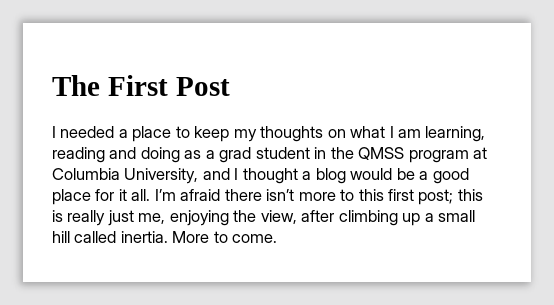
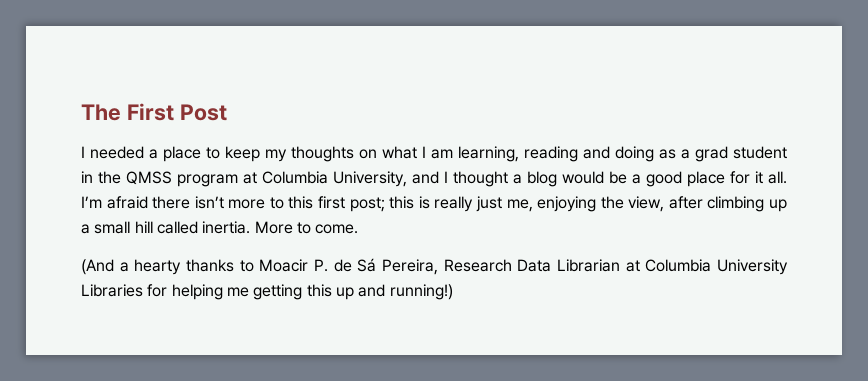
(278, 238) none -> [81,258,788,275] [81,284,453,300] // (And a hearty thanks to Moacir P. de Sá Pereira, Research Data Librarian at Columbia University Libraries for helping me getting this up and running!)

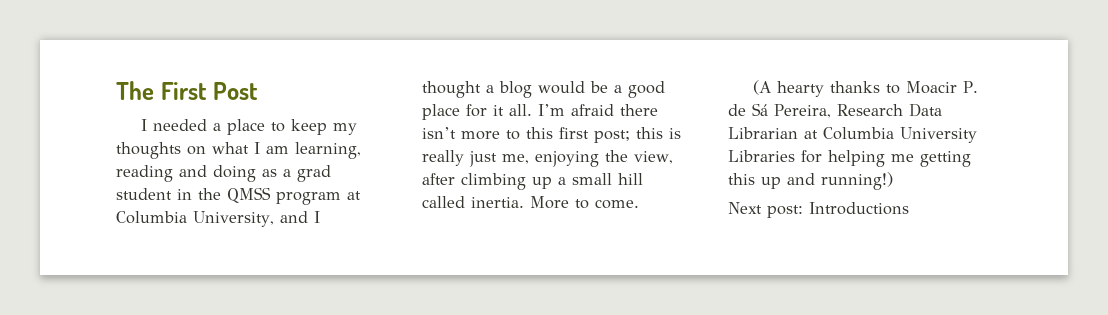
[81,259,129,275] (And a -> [753,80,772,95] (A
(453, 292) none -> [728,202,909,218] // Next post: Introductions

